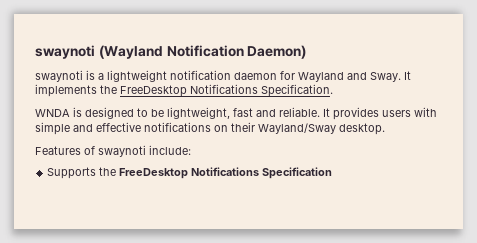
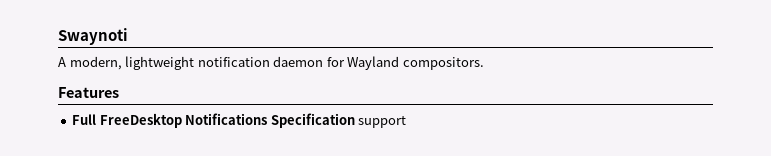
[35,45,307,59] [35,70,104,82] swaynoti (Wayland Notification Daemon) // swaynoti is a -> [58,28,128,45] [58,56,122,70] Swaynoti // A modern,
[347,71,411,82] [35,84,333,97] [35,107,437,120] [35,122,385,135] [35,145,191,157] [47,167,117,179] and Sway. It implements the FreeDesktop Notifications Specification. // WNDA is designed to be lightweight, fast and reliable. It provides users with simple and effective notifications on their Wayland/Sway desktop. // Features of swaynoti include: // Supports the -> [402,57,484,70] [58,87,119,98] [72,114,97,125] compositors. // Features // Full
(333, 173) none -> [358,116,407,128] support

